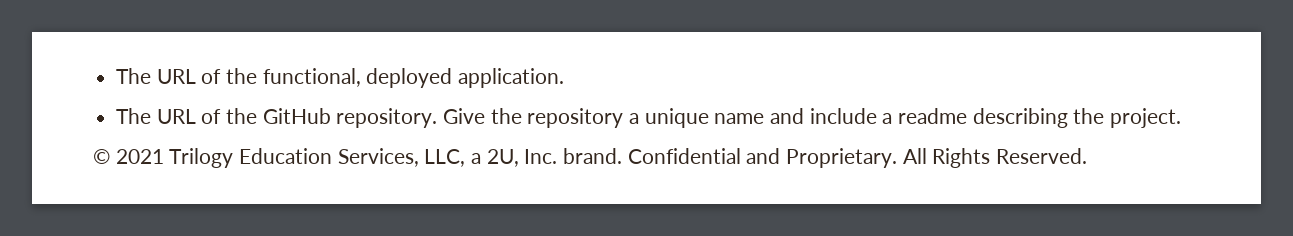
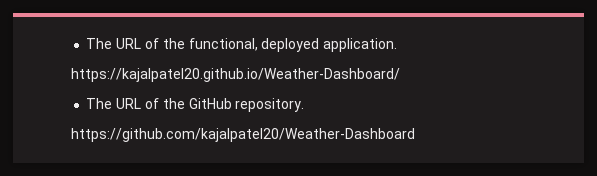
(565, 78) none -> [71,68,400,82] // https://kajalpatel20.github.io/Weather-Dashboard/
[443,108,1182,128] [93,148,1088,168] Give the repository a unique name and include a readme describing the project. // © 2021 Trilogy Education Services, LLC, a 2U, Inc. brand. Confidential and Proprietary. All Rights Reserved. -> [71,128,415,142] // https://github.com/kajalpatel20/Weather-Dashboard

